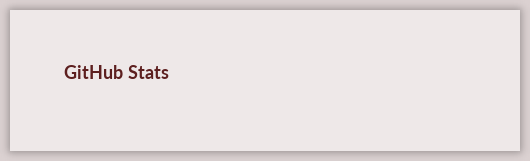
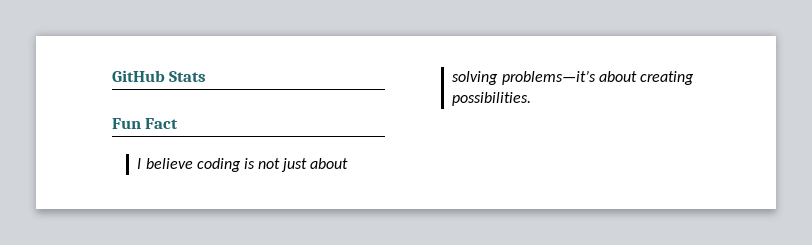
(169, 72) none -> [112,118,179,129] [137,158,349,172] [452,70,694,85] [452,92,532,106] // Fun Fact // I believe coding is not just about solving problems—it’s about creating possibilities.

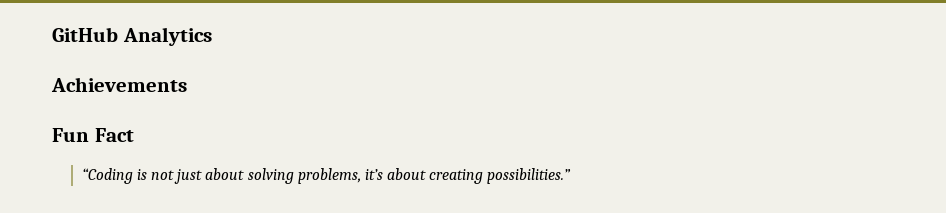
[169,71,207,82] Stats -> [122,27,212,46] [51,77,187,92] Analytics // Achievements
[137,158,241,172] I believe coding -> [81,168,133,184] “Coding
[501,70,596,85] problems—it’s -> [297,168,383,184] problems, it’s
[452,92,532,106] possibilities. -> [487,168,572,184] possibilities.”

